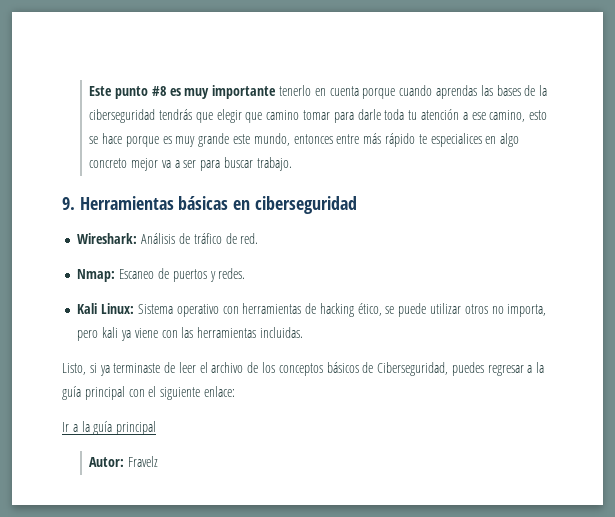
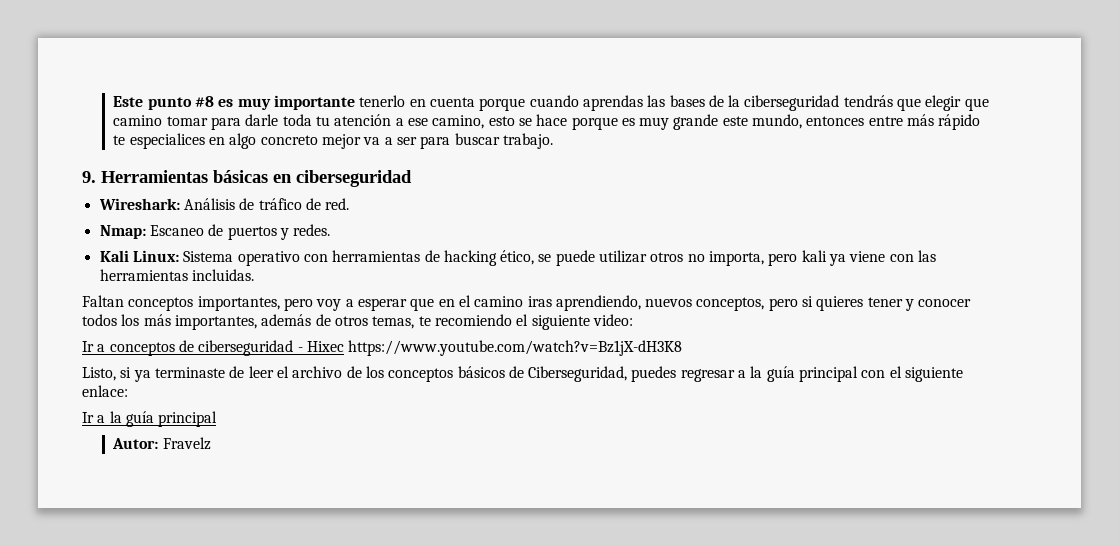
(303, 332) none -> [82,295,972,311] [82,314,633,330] [82,340,683,356] // Faltan conceptos importantes, pero voy a esperar que en el camino iras aprendiendo, nuevos conceptos, pero si quieres tener y conocer todos los más importantes, además de otros temas, te recomiendo el siguiente video: // Ir a conceptos de ciberseguridad - Hixec https://www.youtube.com/watch?v=Bz1jX-dH3K8

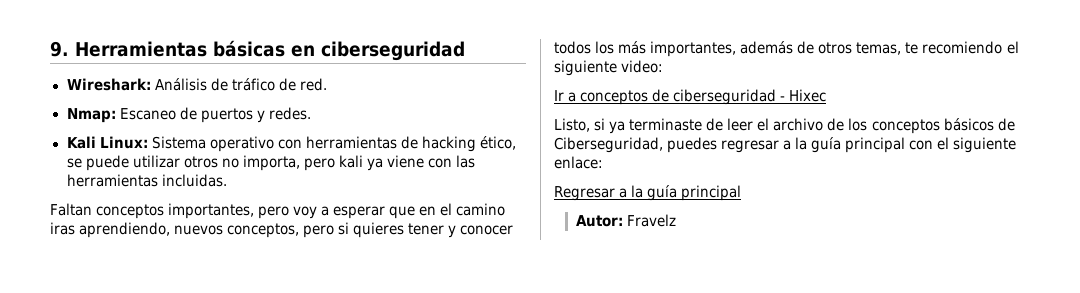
[113,95,989,111] [113,114,981,130] [113,133,553,149] Este punto #8 es muy importante tenerlo en cuenta porque cuando aprendas las bases de la ciberseguridad tendrás que elegir que camino tomar para darle toda tu atención a ese camino, esto se hace porque es muy grande este mundo, entonces entre más rápido te especialices en algo concreto mejor va a ser para buscar trabajo. // -> (50, 49) none
[348,340,683,356] https://www.youtube.com/watch?v=Bz1jX-dH3K8 -> (827, 95) none
[82,412,94,423] Ir -> [554,186,615,201] Regresar

